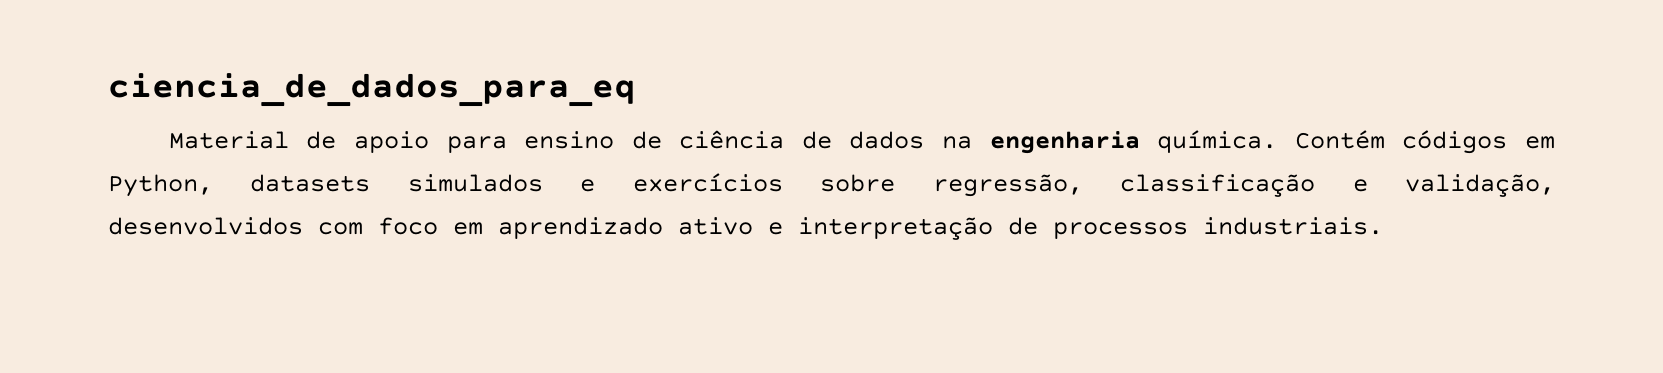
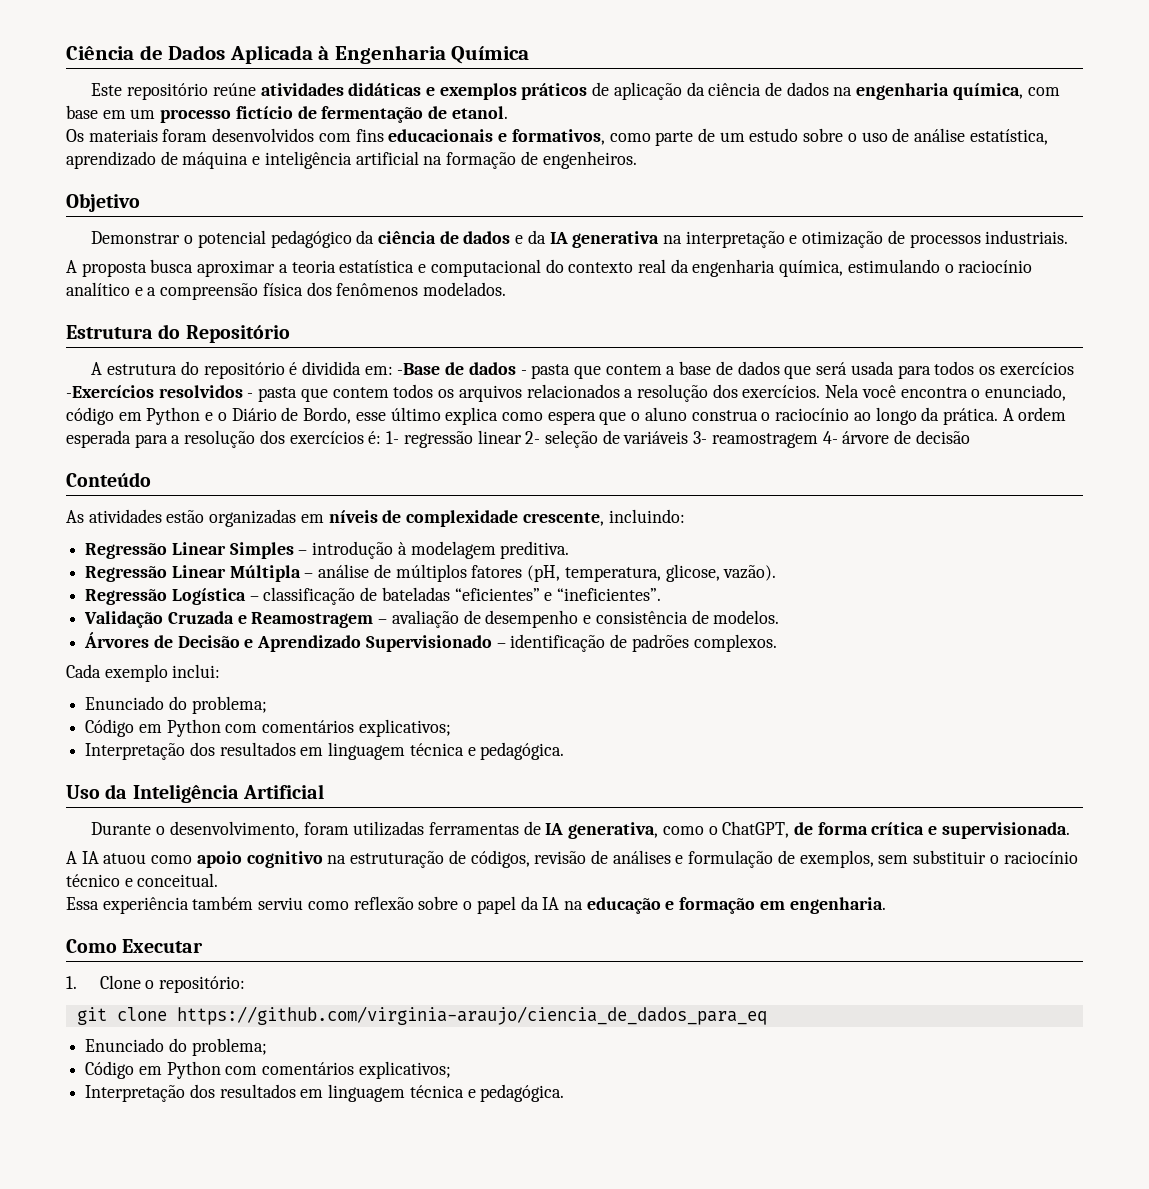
[108,73,636,107] [168,131,662,153] ciencia_de_dados_para_eq // Material de apoio para ensino de -> [66,45,530,64] [91,82,705,100] Ciência de Dados Aplicada à Engenharia Química // Este repositório reúne atividades didáticas e exemplos práticos de aplicação da
[1157,130,1555,154] [108,173,1555,197] [108,217,1383,240] química. Contém códigos em Python, datasets simulados e exercícios sobre regressão, classificação e validação, desenvolvidos com foco em aprendizado ativo e interpretação de processos industriais. -> [952,83,1060,100] [66,105,508,123] [66,128,1048,146] [66,151,637,169] [66,193,140,212] [91,230,1069,248] [66,259,1033,277] [66,282,507,300] [66,324,290,343] [91,361,1074,379] [66,384,1067,402] [66,407,1067,425] [66,430,970,448] [66,472,151,487] [66,509,685,527] [85,541,570,559] [85,564,777,582] [85,587,662,605] [84,610,780,628] [84,632,777,652] [66,664,221,682] [85,696,267,714] [85,719,451,737] [85,742,565,760] [66,784,324,803] [91,821,1070,839] [66,850,1078,868] [66,873,219,887] [66,896,886,914] [66,939,204,953] [66,975,246,993] [76,1006,767,1025] [85,1038,267,1056] [85,1061,451,1079] [85,1084,565,1102] química, com base em um processo fictício de fermentação de etanol. // Os materiais foram desenvolvidos com fins educacionais e formativos, como parte de um estudo sobre o uso de análise estatística, aprendizado de máquina e inteligência artificial na formação de engenheiros. // Objetivo // Demonstrar o potencial pedagógico da ciência de dados e da IA generativa na interpretação e otimização de processos industriais. // A proposta busca aproximar a teoria estatística e computacional do contexto real da engenharia química, estimulando o raciocínio analítico e a compreensão física dos fenômenos modelados. // Estrutura do Repositório // A estrutura do repositório é dividida em: -Base de dados - pasta que contem a base de dados que será usada para todos os exercícios -Exercícios resolvidos - pasta que contem todos os arquivos relacionados a resolução dos exercícios. Nela você encontra o enunciado, código em Python e o Diário de Bordo, esse último explica como espera que o aluno construa o raciocínio ao longo da prática. A ordem esperada para a resolução dos exercícios é: 1- regressão linear 2- seleção de variáveis 3- reamostragem 4- árvore de decisão // Conteúdo // As atividades estão organizadas em níveis de complexidade crescente, incluindo: // Regressão Linear Simples – introdução à modelagem preditiva. // Regressão Linear Múltipla – análise de múltiplos fatores (pH, temperatura, glicose, vazão). // Regressão Logística – classificação de bateladas “eficientes” e “ineficientes”. // Validação Cruzada e Reamostragem – avaliação de desempenho e consistência de modelos. // Árvores de Decisão e Aprendizado Supervisionado – identificação de padrões complexos. // Cada exemplo inclui: // Enunciado do problema; // Código em Python com comentários explicativos; // Interpretação dos resultados em linguagem técnica e pedagógica. // Uso da Inteligência Artificial // Durante o desenvolvimento, foram utilizadas ferramentas de IA generativa, como o ChatGPT, de forma crítica e supervisionada. // A IA atuou como apoio cognitivo na estruturação de códigos, revisão de análises e formulação de exemplos, sem substituir o raciocínio técnico e conceitual. // Essa experiência também serviu como reflexão sobre o papel da IA na educação e formação em engenharia. // Como Executar // 1. Clone o repositório: // git clone https://github.com/virginia-araujo/ciencia_de_dados_para_eq // Enunciado do problema; // Código em Python com comentários explicativos; // Interpretação dos resultados em linguagem técnica e pedagógica.

